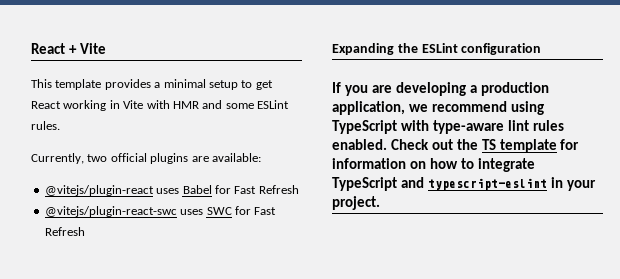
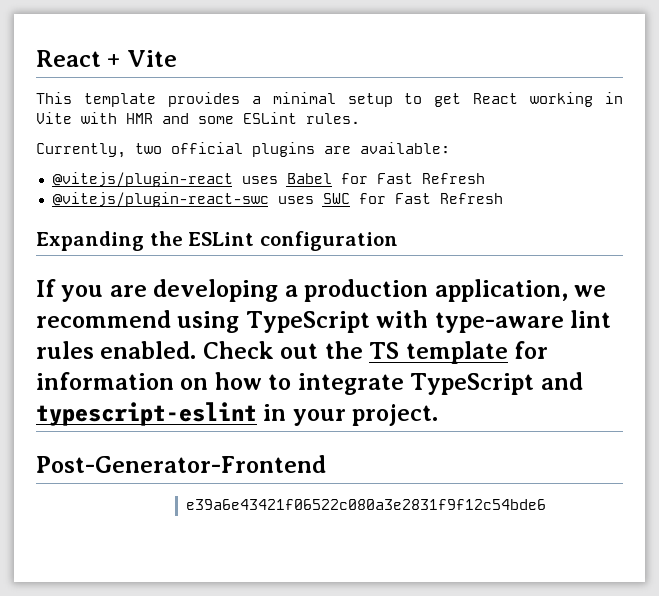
(380, 203) none -> [36,455,326,473] [185,499,546,510] // Post-Generator-Frontend // e39a6e43421f06522c080a3e2831f9f12c54bde6

